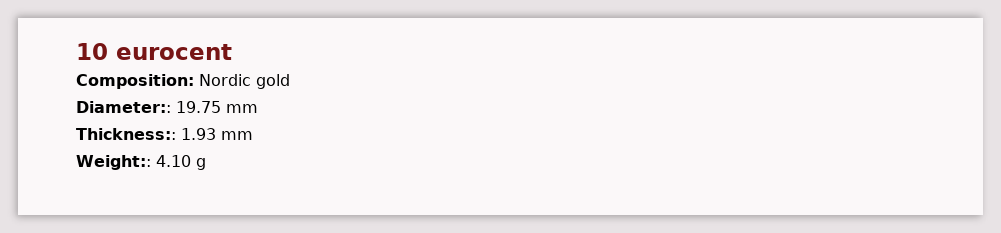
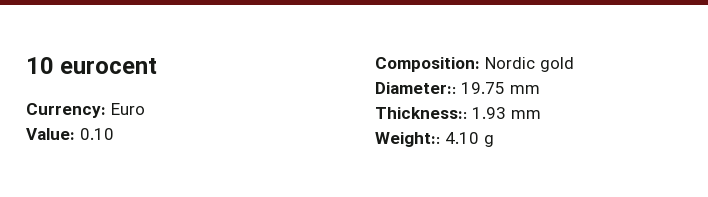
(232, 52) none -> [26,103,145,118] [26,128,114,140] // Currency: Euro // Value: 0.10

